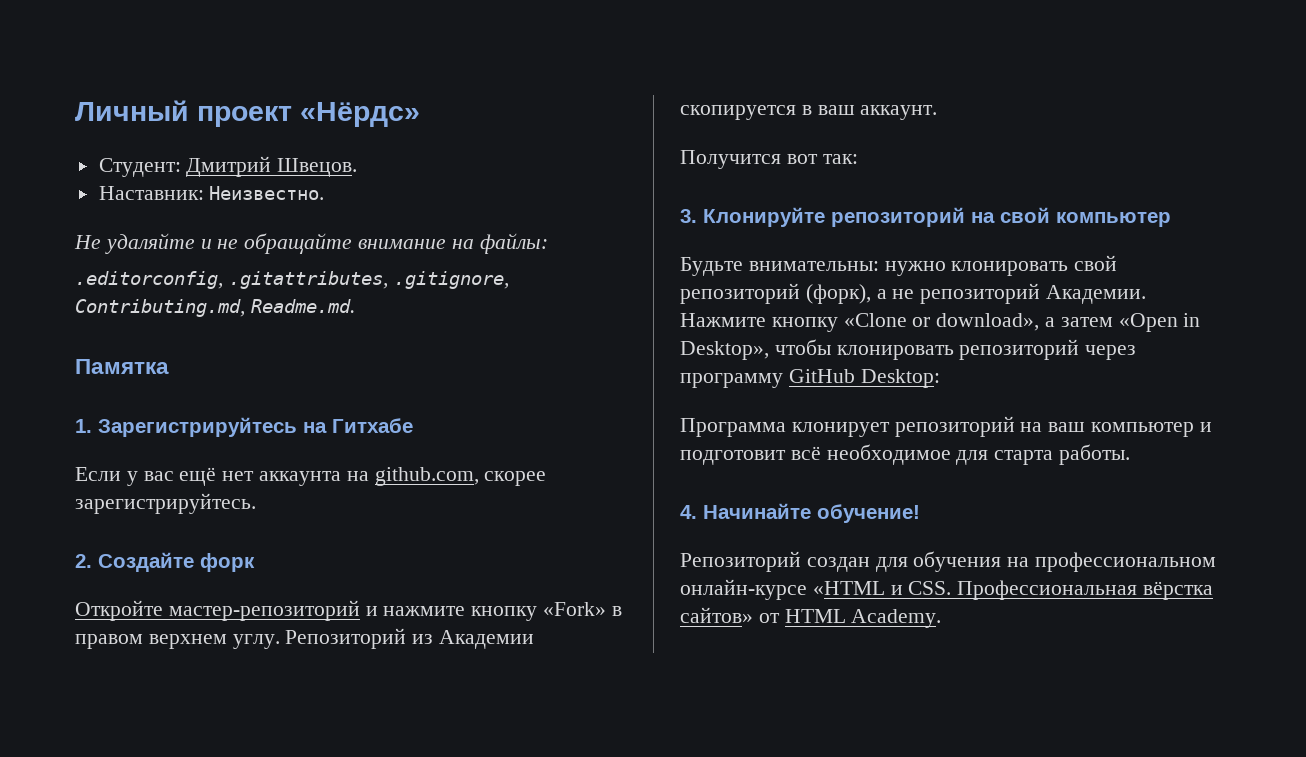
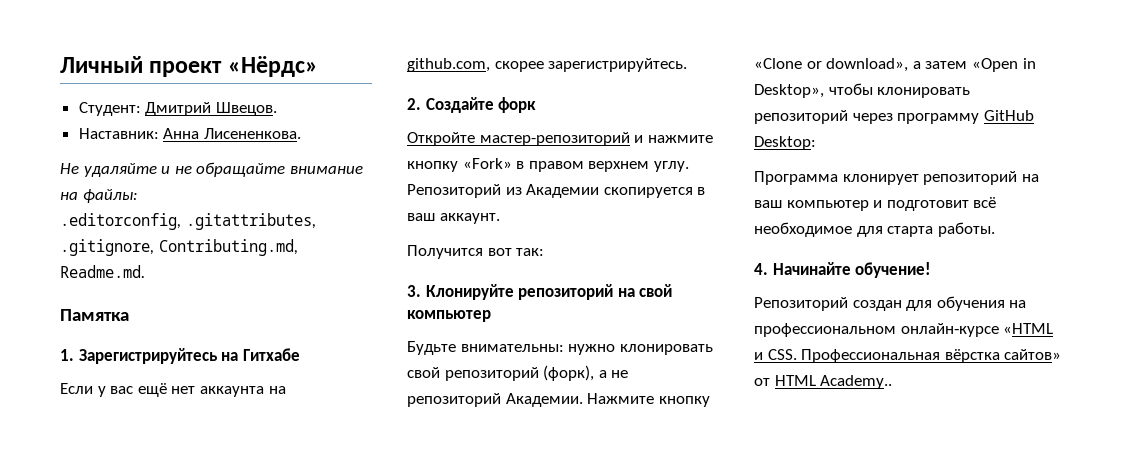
[209,186,325,200] Неизвестно. -> [163,128,301,139] Анна Лисененкова.
[851,609,942,628] Academy. -> [820,375,893,389] Academy..

